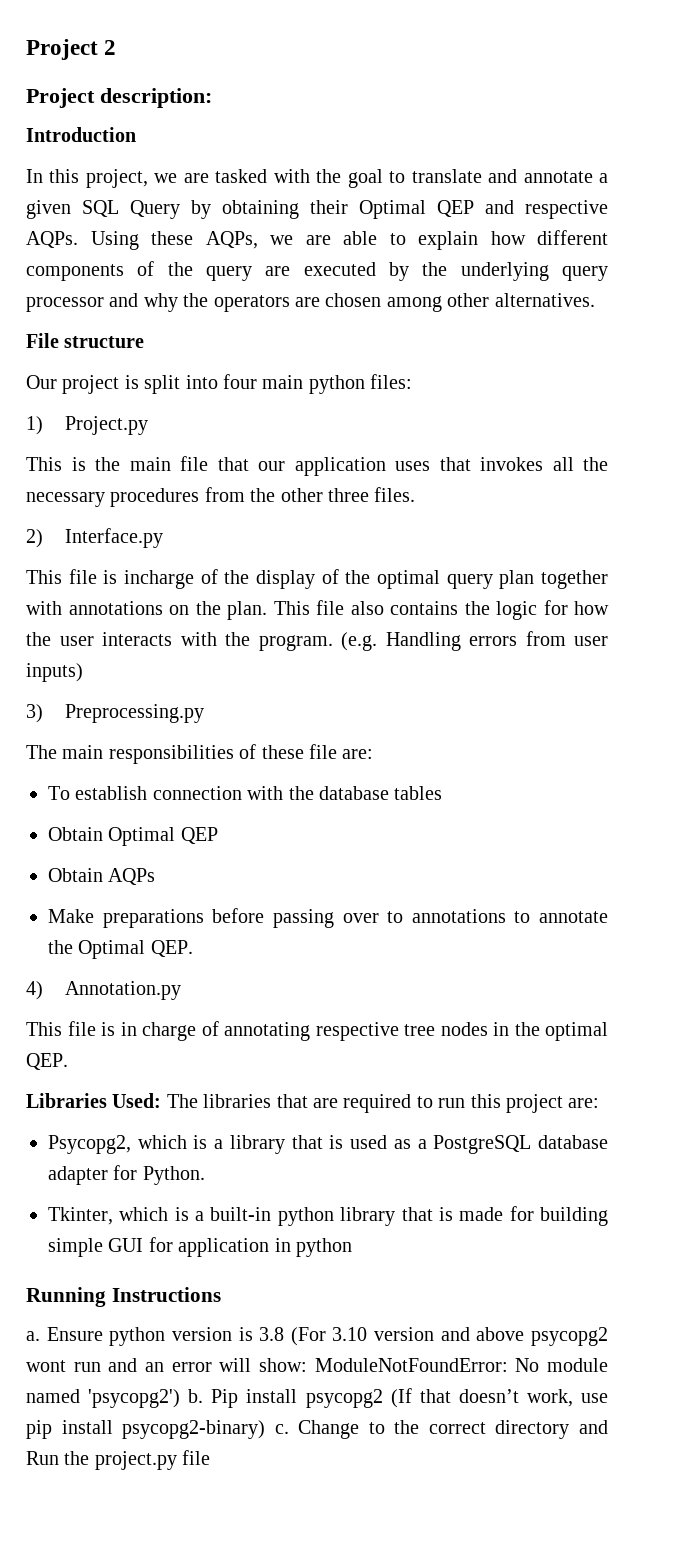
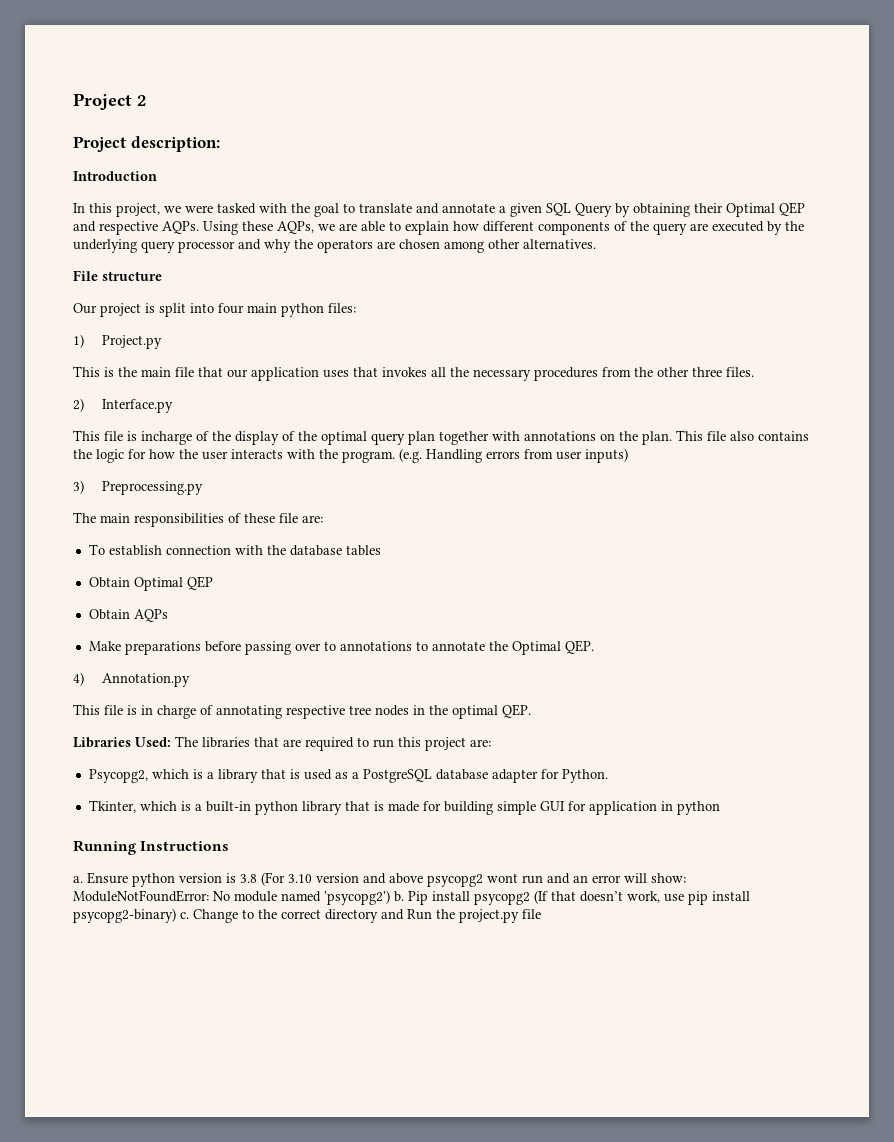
[183,173,209,183] are -> [185,205,213,213] were

